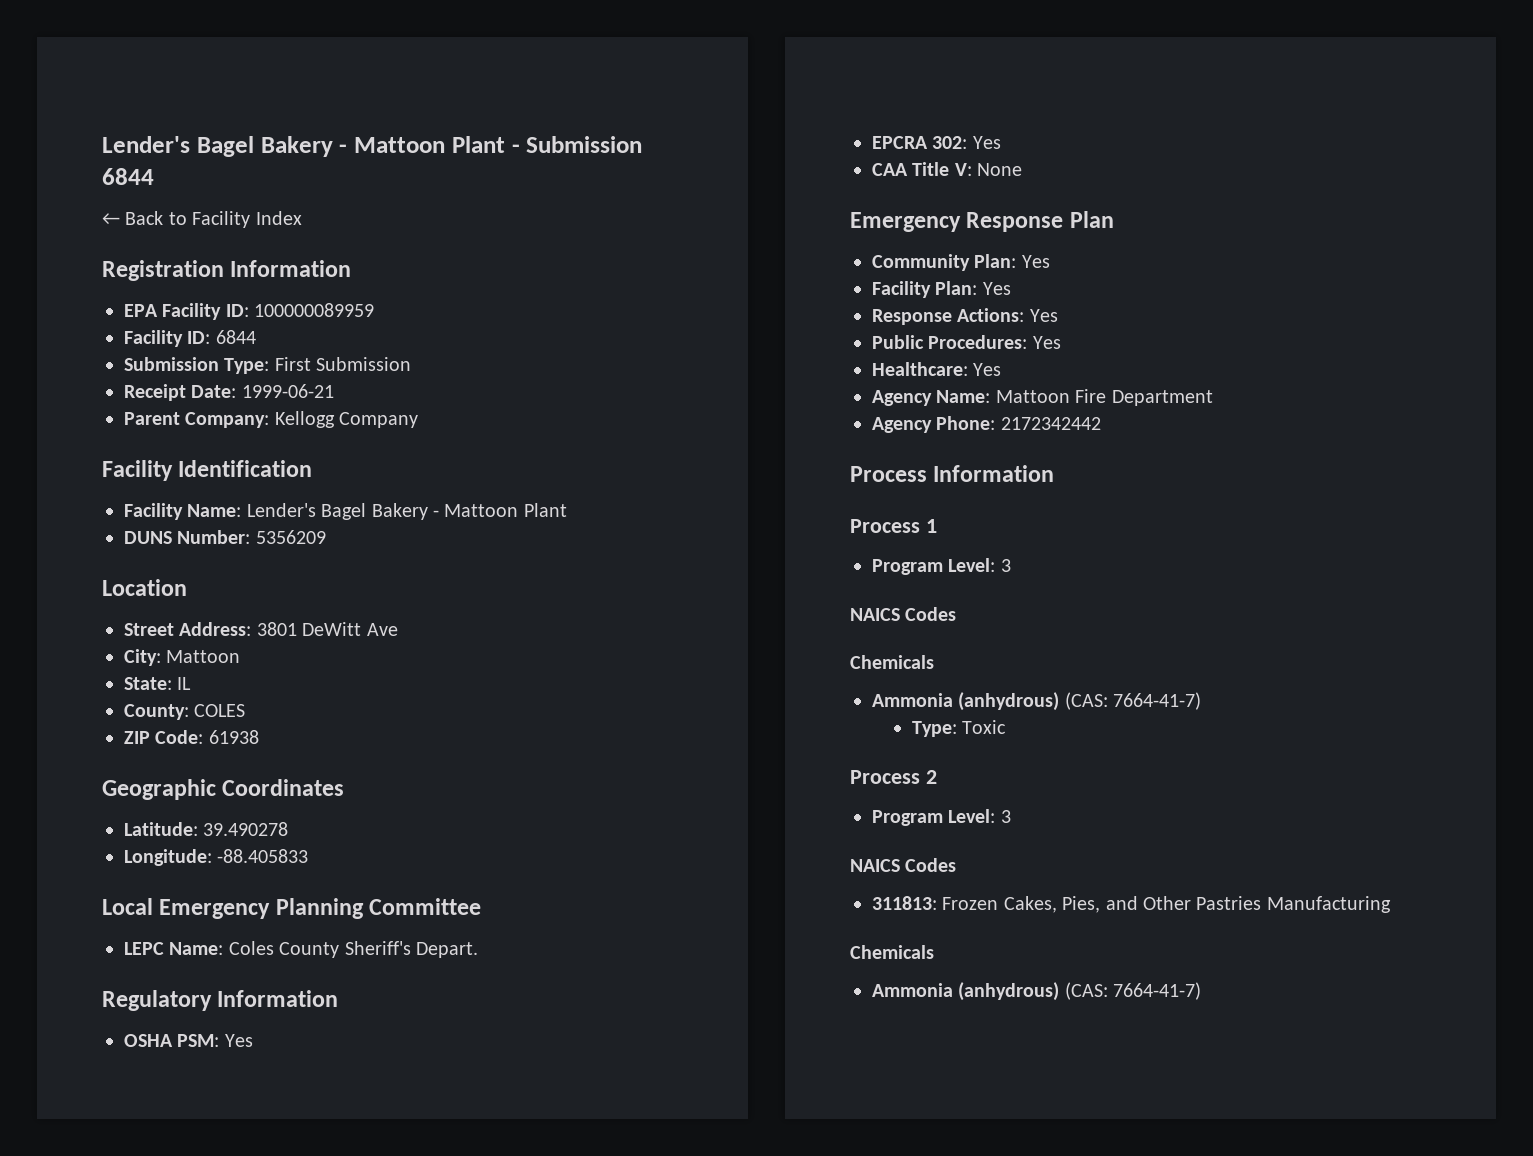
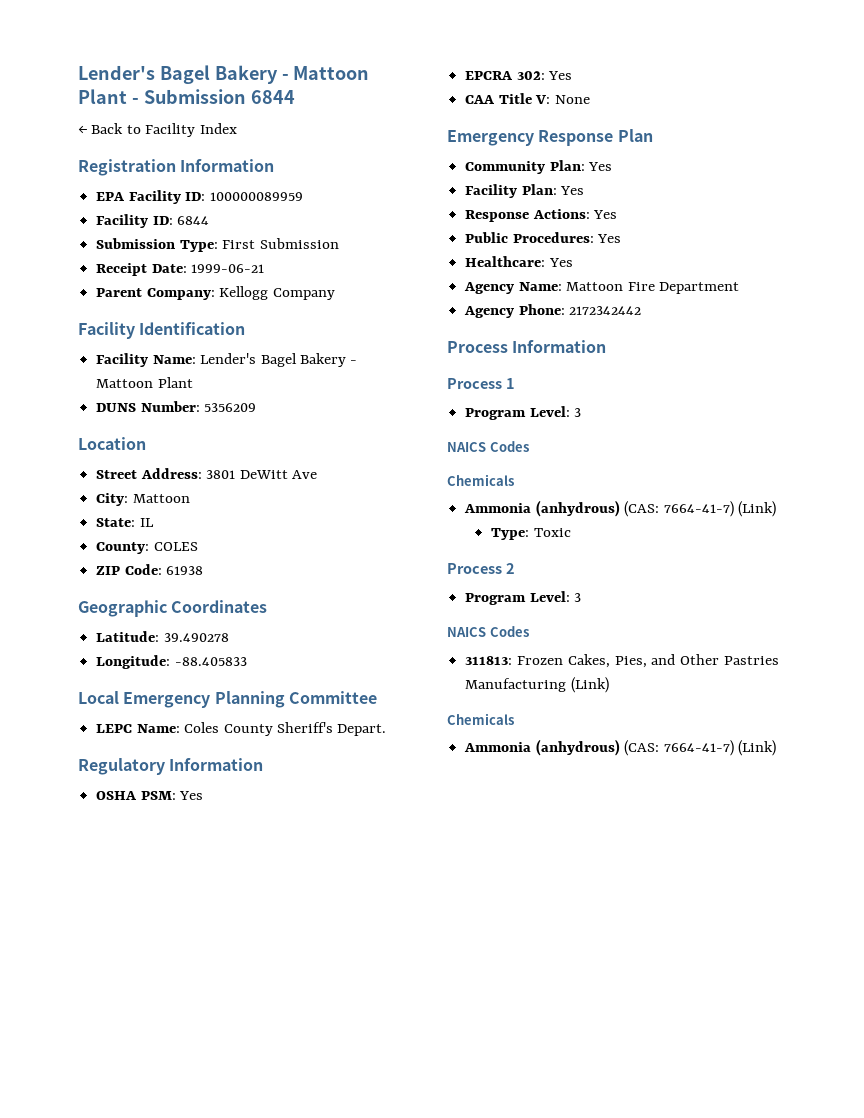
(1202, 701) none -> [737,501,776,517] (Link)
[850,945,934,959] [872,982,1202,1001] // Chemicals // Ammonia (anhydrous) (CAS: 7664-41-7) -> [570,677,609,693] [447,713,514,725] [464,739,776,756] (Link) // Chemicals // Ammonia (anhydrous) (CAS: 7664-41-7) (Link)

